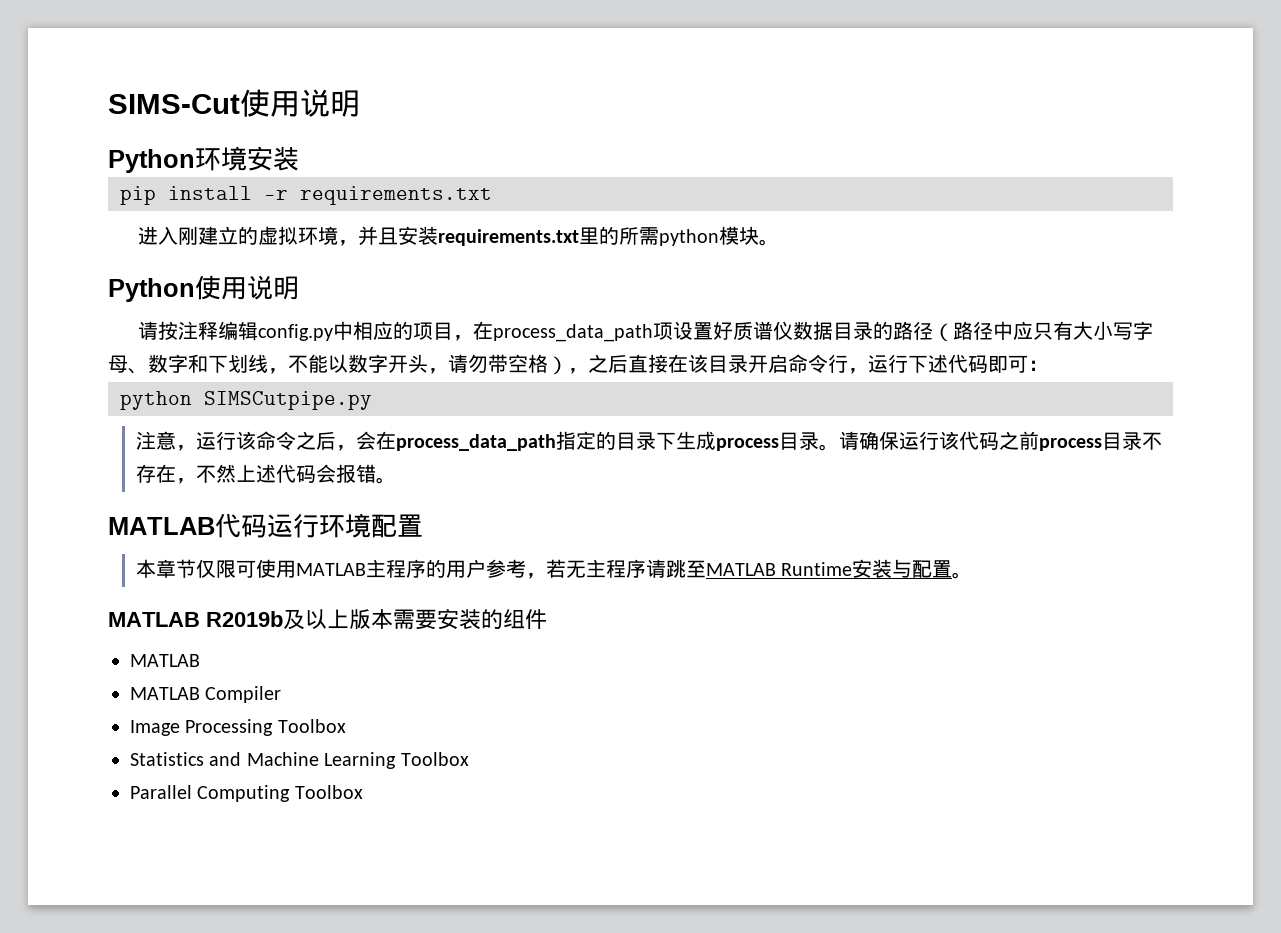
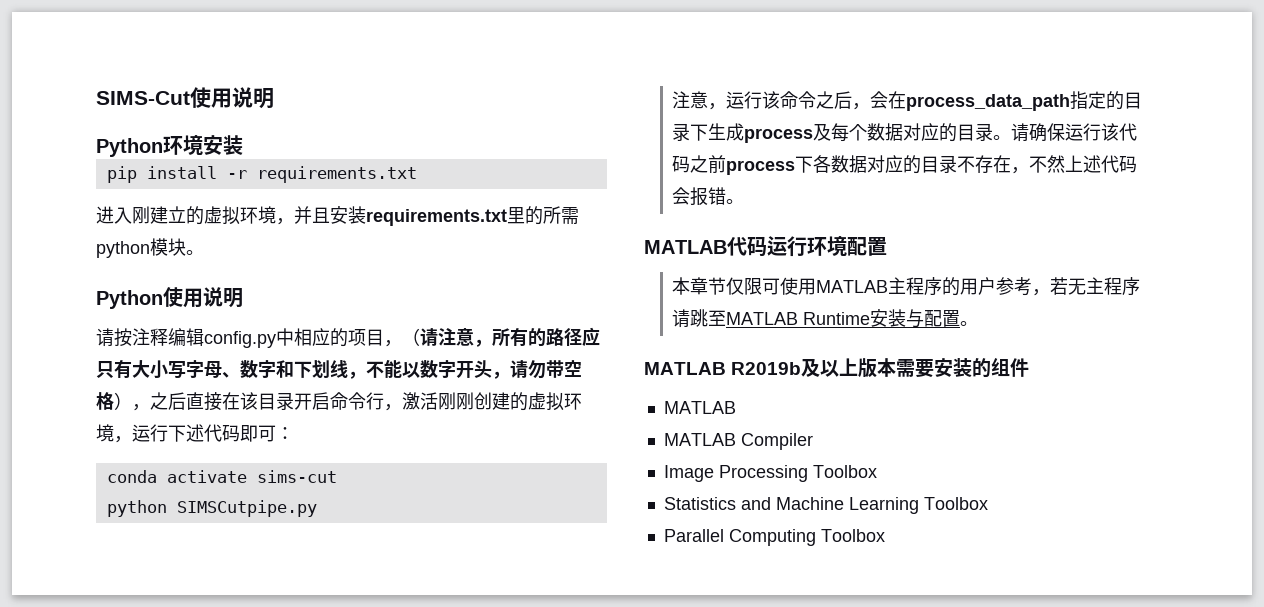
[472,321,1013,342] 在process_data_path项设置好质谱仪数据目录的路径（路径中 -> [402,328,582,347] （请注意，所有的路径
(868, 371) none -> [402,392,582,411] [96,424,132,443] 激活刚刚创建的虚拟环境，
(1048, 365) none -> [106,470,337,483] // conda activate sims-cut
(779, 444) none -> [813,123,958,142] 及每个数据对应的
(1102, 444) none -> [795,155,922,174] 下各数据对应的

